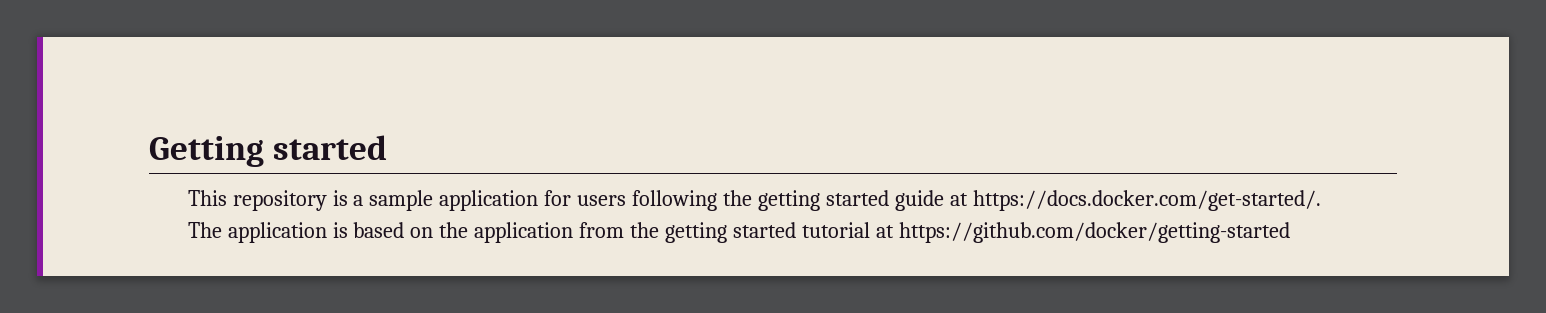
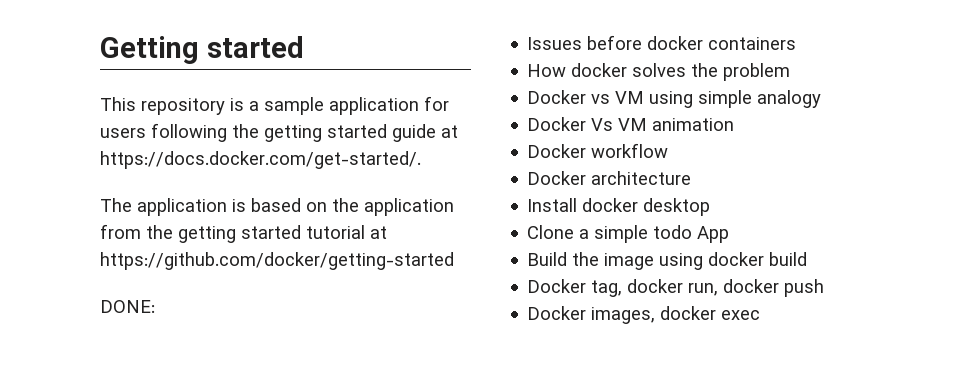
(1290, 232) none -> [100,300,155,313] [527,35,797,50] [527,63,791,81] [527,90,822,108] [527,117,735,131] [527,143,669,158] [527,171,692,185] [527,198,711,216] [527,225,730,243] [527,252,808,270] [527,279,825,297] [527,306,761,324] // DONE: // Issues before docker containers // How docker solves the problem // Docker vs VM using simple analogy // Docker Vs VM animation // Docker workflow // Docker architecture // Install docker desktop // Clone a simple todo App // Build the image using docker build // Docker tag, docker run, docker push // Docker images, docker exec

